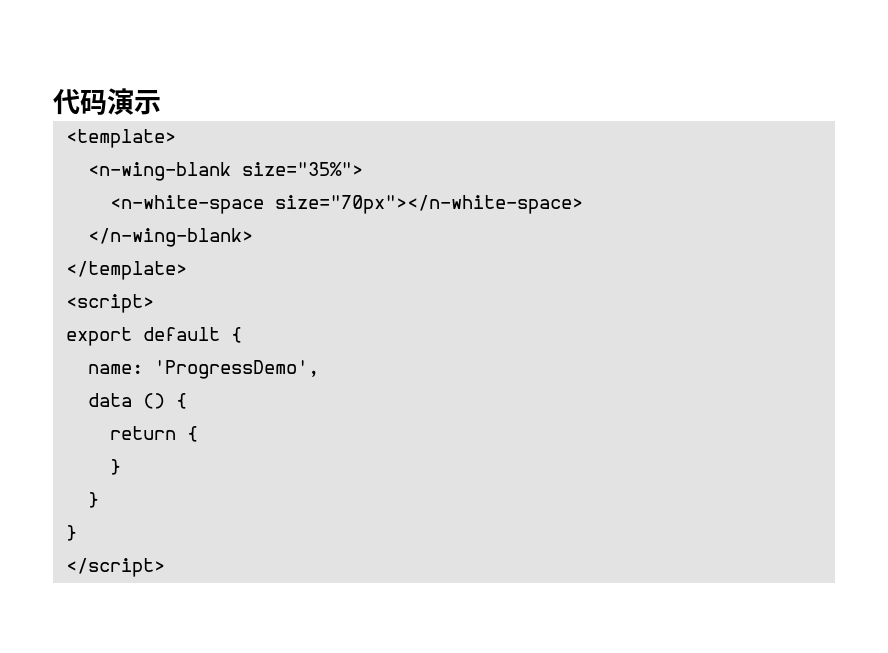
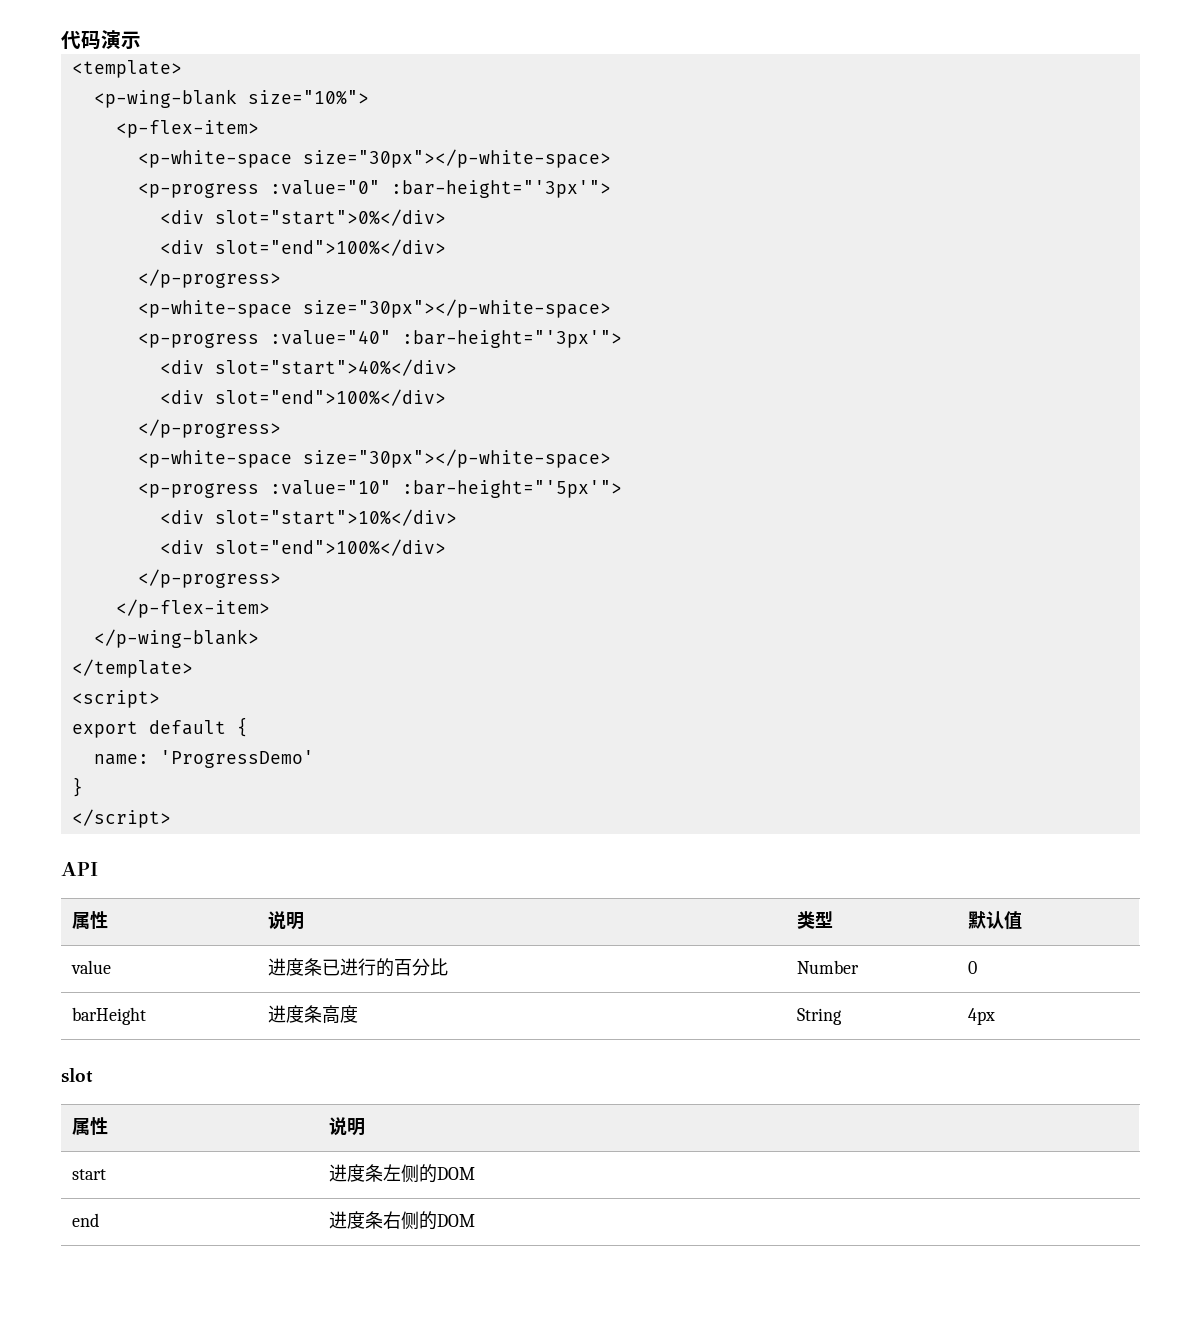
[87,162,363,181] [109,195,583,214] [87,228,253,247] <n-wing-blank size="35%"> // <n-white-space size="70px"></n-white-space> // </n-wing-blank> -> [93,89,369,108] [115,120,259,138] [137,149,611,168] [137,180,611,198] [159,209,446,226] [159,239,446,256] [137,269,281,288] [137,299,611,318] [137,330,622,348] [159,359,457,376] [159,389,446,406] [137,419,281,438] [137,449,611,468] [137,480,622,498] [159,509,457,526] [159,539,446,556] [137,569,281,588] [115,599,270,618] [93,629,259,648] <p-wing-blank size="10%"> // <p-flex-item> // <p-white-space size="30px"></p-white-space> // <p-progress :value="0" :bar-height="'3px'"> // <div slot="start">0%</div> // <div slot="end">100%</div> // </p-progress> // <p-white-space size="30px"></p-white-space> // <p-progress :value="40" :bar-height="'3px'"> // <div slot="start">40%</div> // <div slot="end">100%</div> // </p-progress> // <p-white-space size="30px"></p-white-space> // <p-progress :value="10" :bar-height="'5px'"> // <div slot="start">10%</div> // <div slot="end">100%</div> // </p-progress> // </p-flex-item> // </p-wing-blank>
[153,360,319,379] [87,393,187,409] [109,426,198,442] [109,459,121,475] [87,492,99,508] [65,525,77,541] [65,558,165,577] 'ProgressDemo', // data () { // return { // } // } // } // </script> -> [159,750,314,768] [71,777,83,797] [71,809,171,828] [61,862,98,876] [71,911,108,929] [267,911,304,930] [796,911,833,929] [967,911,1022,930] [70,960,111,974] [267,958,448,977] [796,960,859,974] [967,961,977,974] [71,1007,146,1025] [267,1005,358,1024] [796,1008,842,1025] [967,1008,995,1025] [61,1068,93,1083] [71,1117,108,1135] [328,1117,365,1136] [71,1169,106,1180] [328,1164,475,1183] [71,1213,99,1227] [328,1211,475,1230] 'ProgressDemo' // } // </script> // API // 属性 | 说明 | 类型 | 默认值 // value | 进度条已进行的百分比 | Number | 0 // barHeight | 进度条高度 | String | 4px // slot // 属性 | 说明 // start | 进度条左侧的DOM // end | 进度条右侧的DOM

